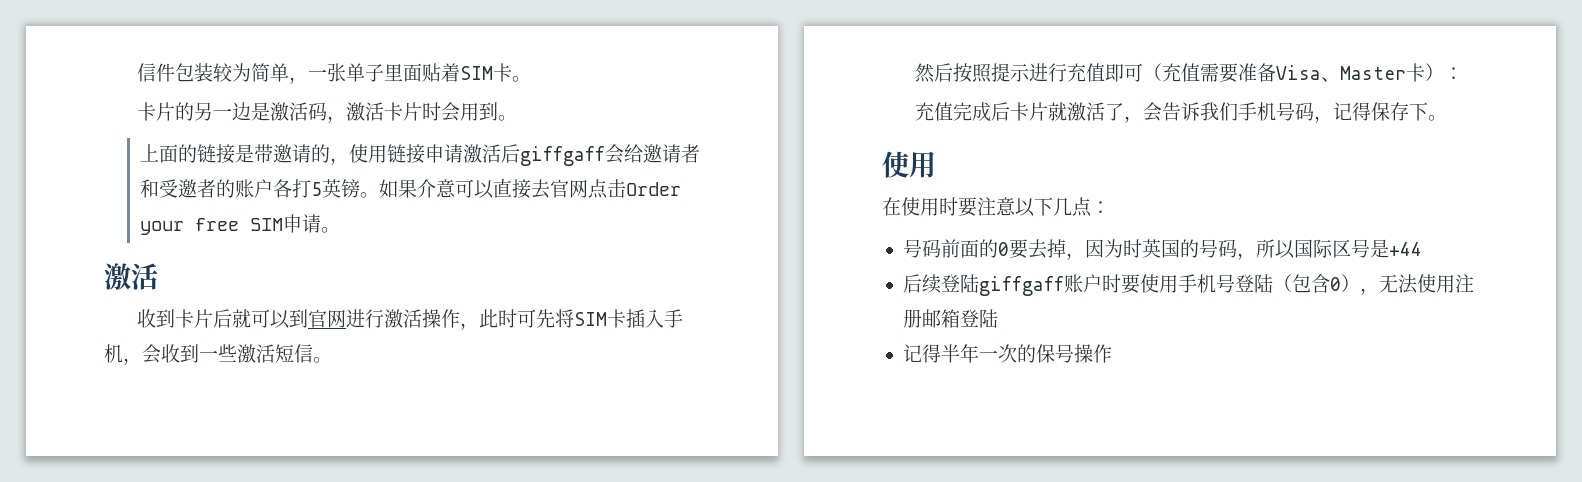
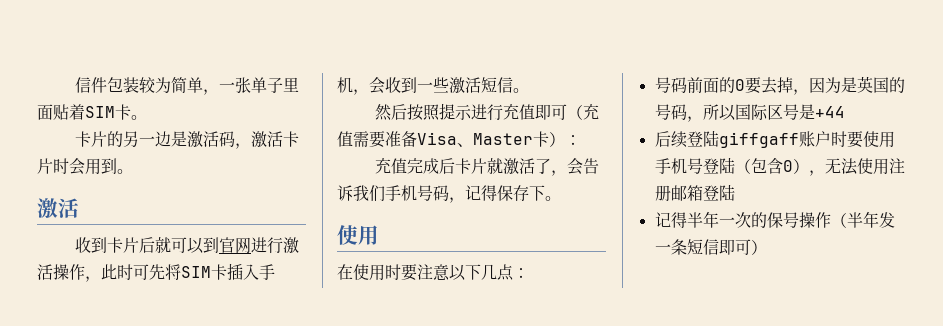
[139,144,700,166] [139,179,681,199] [139,214,340,235] // 上面的链接是带邀请的，使用链接申请激活后giffgaff会给邀请者和受邀者的账户各打5英镑。如果介意可以直接去官网点击Order your free SIM申请。 -> (133, 171) none
[1122,239,1142,258] 时 -> [840,77,857,93] 是
(1112, 353) none -> [830,211,895,228] [654,239,767,255] （半年发一条短信即可）

